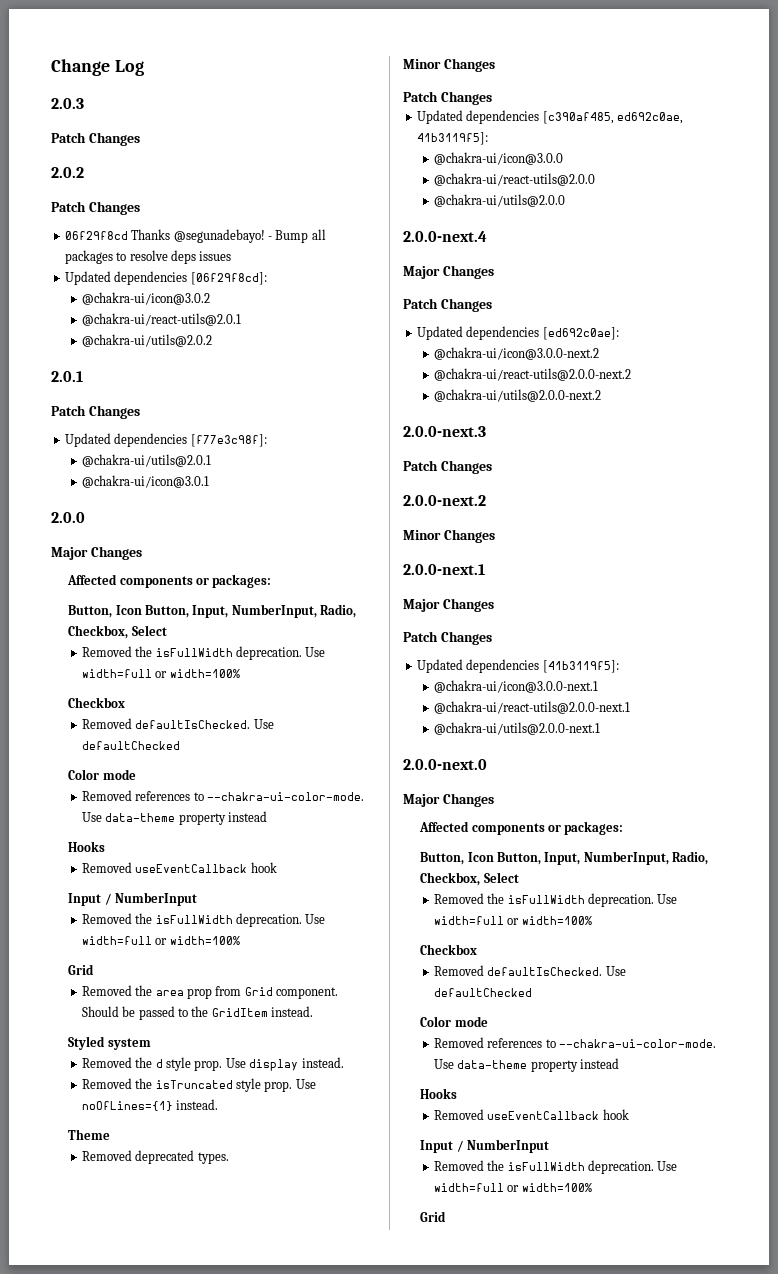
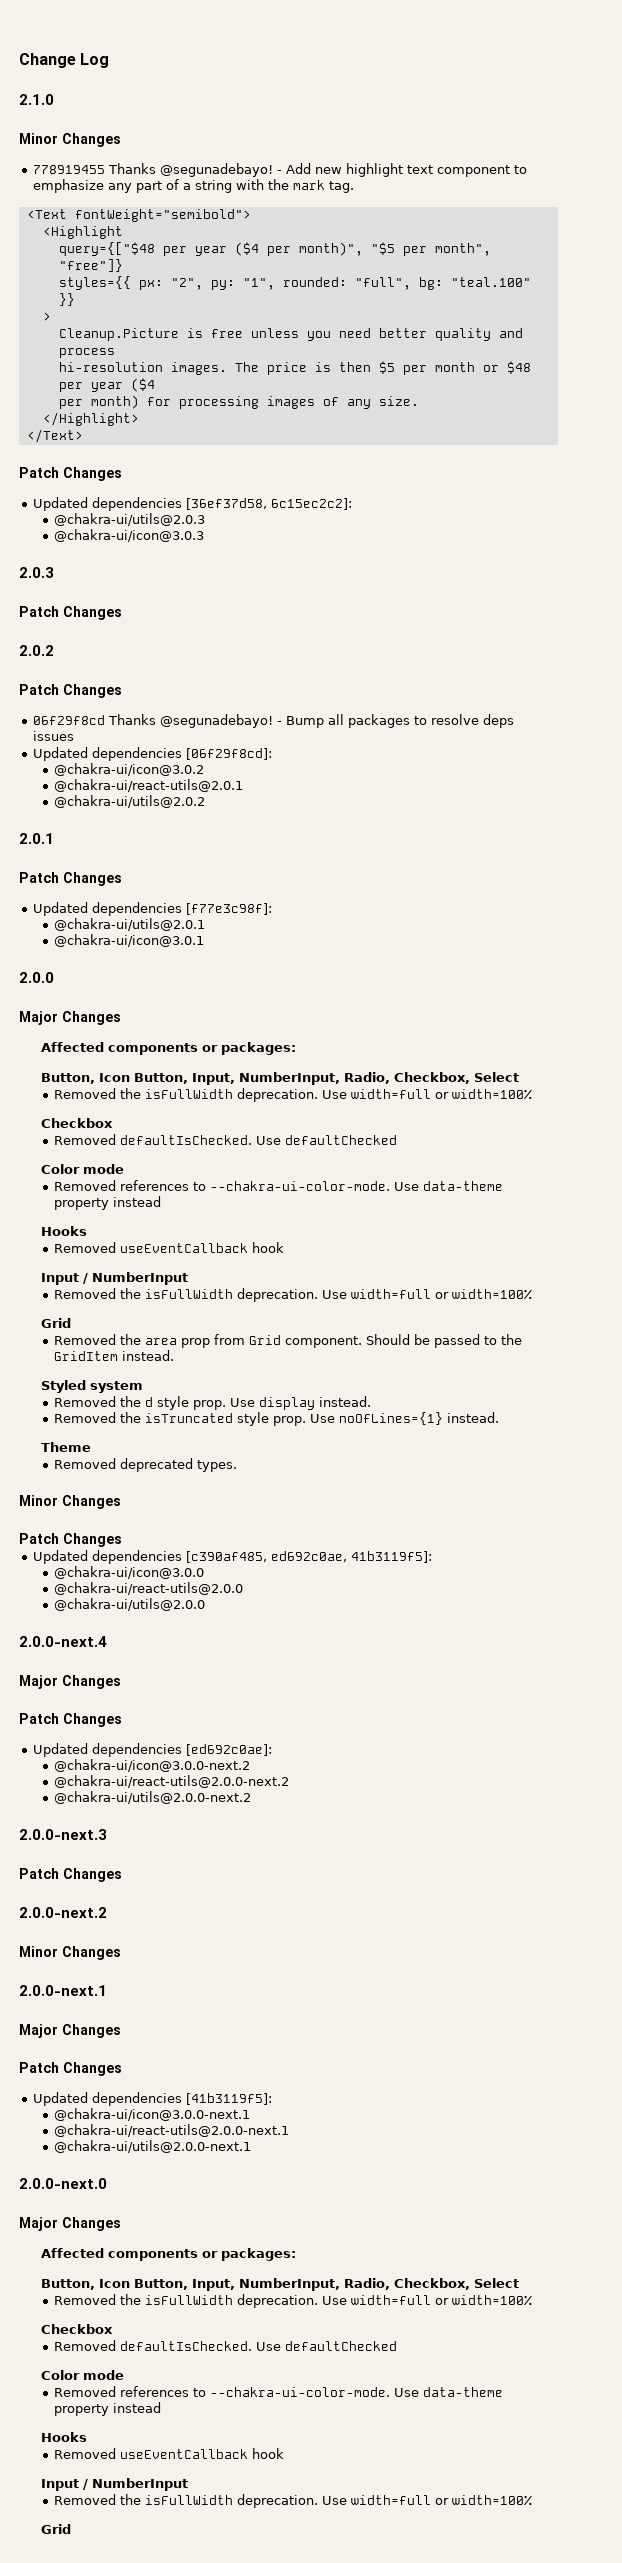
(144, 68) none -> [19,94,54,105] [19,133,121,147] [32,163,527,177] [32,179,354,193] [26,209,251,222] [42,226,123,239] [58,242,491,256] [58,259,123,272] [58,276,531,290] [58,293,75,306] [42,312,51,321] [58,328,523,341] [58,348,115,358] [58,361,531,375] [58,378,155,392] [58,395,419,409] [42,412,139,426] [26,429,83,443] [19,467,122,481] [32,497,352,511] [54,513,206,526] [54,529,205,542] // 2.1.0 // Minor Changes // 778919455 Thanks @segunadebayo! - Add new highlight text component to emphasize any part of a string with the mark tag. // <Text fontWeight="semibold"> // <Highlight // query={["$48 per year ($4 per month)", "$5 per month", "free"]} // styles={{ px: "2", py: "1", rounded: "full", bg: "teal.100" }} // > // Cleanup.Picture is free unless you need better quality and process // hi-resolution images. The price is then $5 per month or $48 per year ($4 // per month) for processing images of any size. // </Highlight> // </Text> // Patch Changes // Updated dependencies [36ef37d58, 6c15ec2c2]: // @chakra-ui/utils@2.0.3 // @chakra-ui/icon@3.0.3

